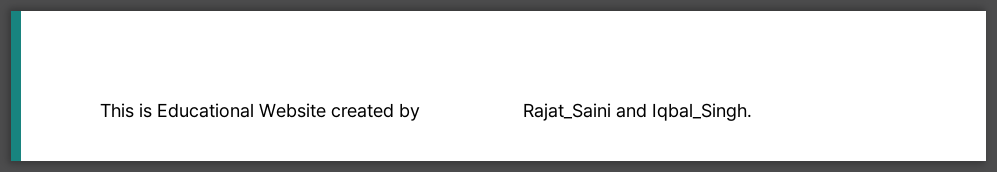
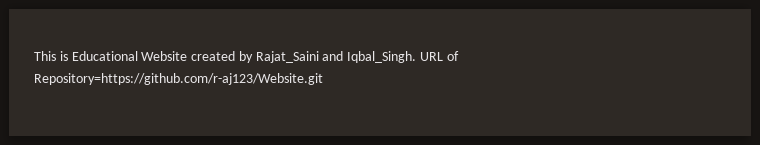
(752, 112) none -> [420,51,459,61] [34,73,323,85] URL of Repository=https://github.com/r-aj123/Website.git

